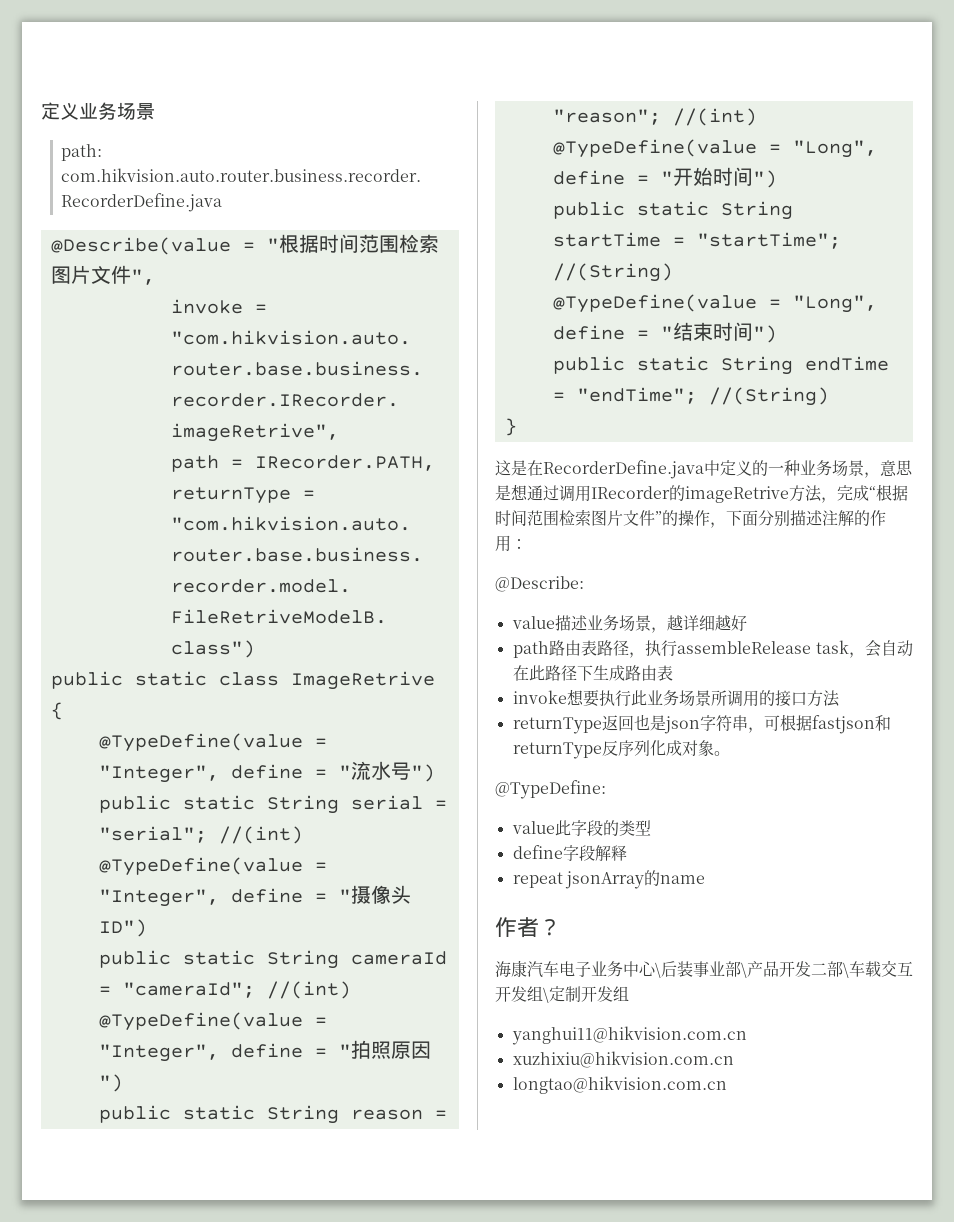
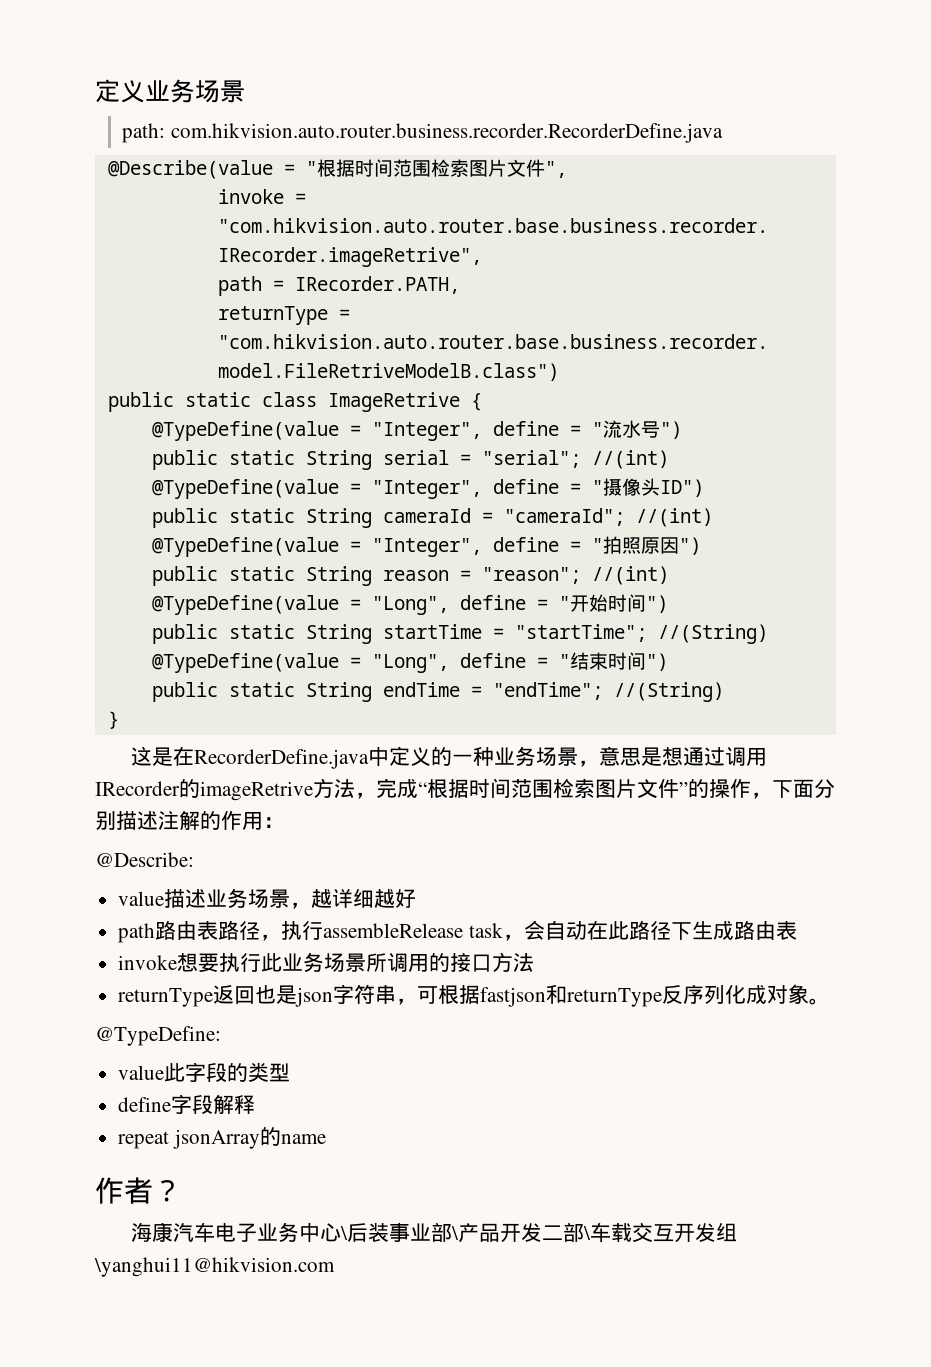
[543,986,629,1003] [511,1026,747,1045] [512,1051,734,1068] [512,1076,727,1094] \定制开发组 // yanghui11@hikvision.com.cn // xuzhixiu@hikvision.com.cn // longtao@hikvision.com.cn -> [94,1257,335,1277] \yanghui11@hikvision.com

